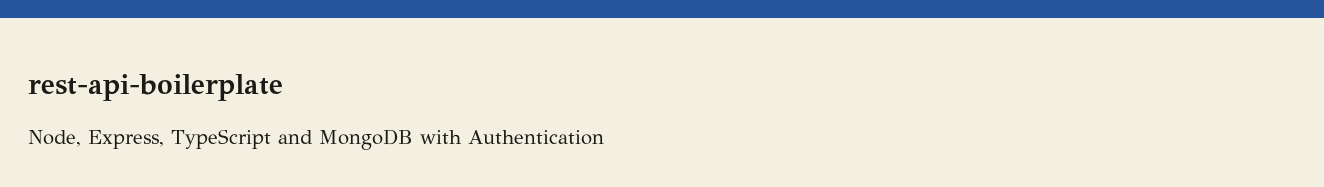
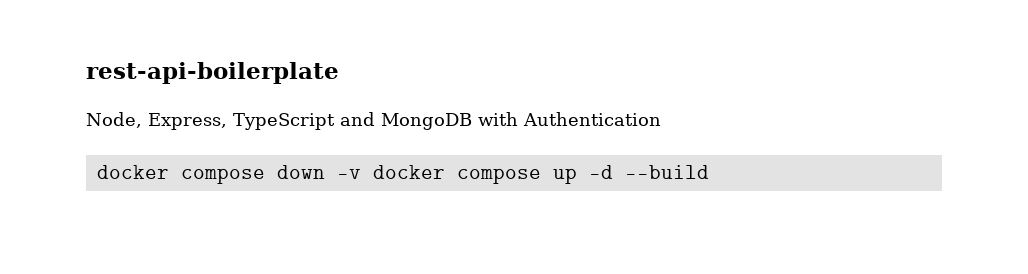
(604, 137) none -> [96,165,709,184] // docker compose down -v docker compose up -d --build

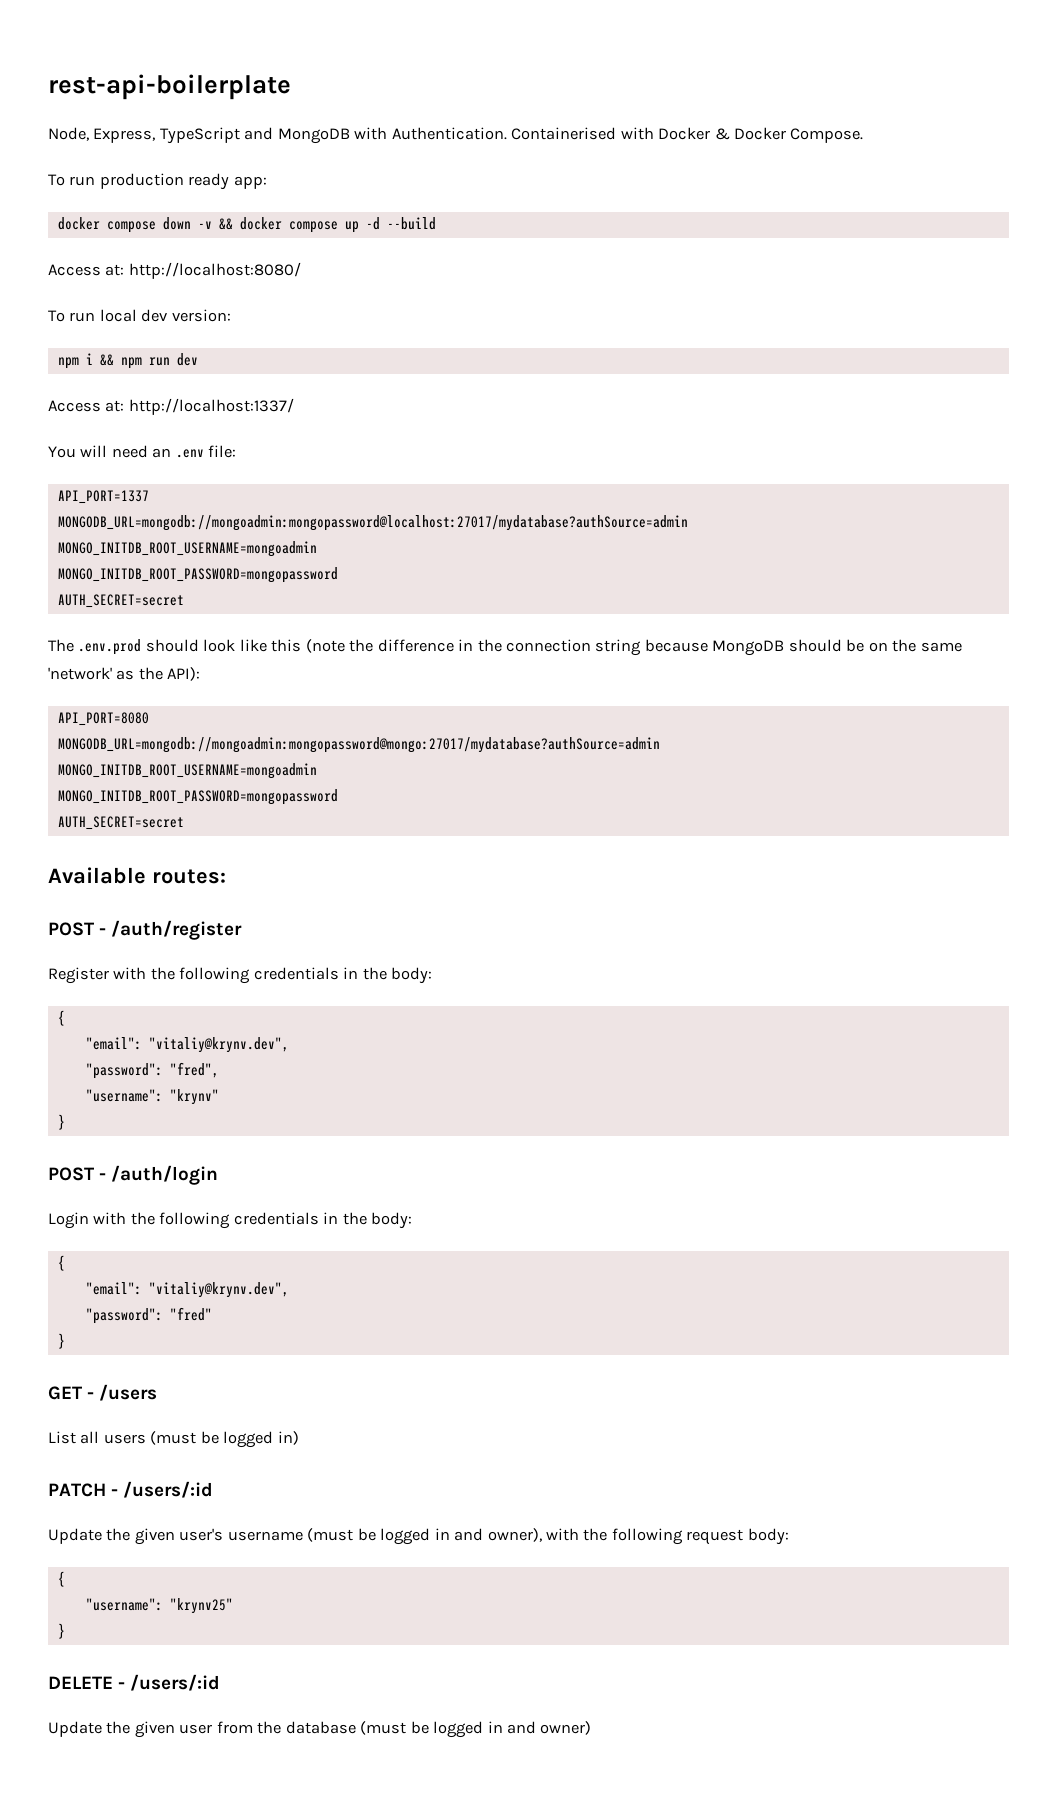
[523,112,661,126] Authentication -> [391,127,864,143] [48,173,267,190] Authentication. Containerised with Docker & Docker Compose. // To run production ready app:
(361, 174) none -> [218,218,233,230] &&
(709, 172) none -> [48,262,301,279] [48,309,231,322] [57,353,198,369] [48,398,294,415] [48,445,237,458] [57,490,149,504] [57,515,688,531] [57,541,317,557] [57,567,338,583] [57,594,184,608] [48,639,962,656] [48,667,201,681] [57,712,149,726] [57,737,660,753] [57,763,317,779] [57,789,338,805] [57,816,184,830] [48,867,226,884] [48,920,243,940] [48,967,433,984] [57,1010,65,1026] [85,1037,289,1053] [85,1062,219,1079] [85,1089,219,1105] [57,1114,65,1130] [48,1165,219,1185] [48,1212,413,1229] [57,1255,65,1271] [85,1282,289,1298] [85,1307,212,1324] [57,1333,65,1349] [48,1384,158,1401] [48,1431,299,1448] [48,1481,214,1498] [48,1528,789,1545] [57,1571,65,1587] [85,1598,233,1614] [57,1623,65,1639] [48,1674,221,1691] [48,1721,592,1738] // Access at: http://localhost:8080/ // To run local dev version: // npm i && npm run dev // Access at: http://localhost:1337/ // You will need an .env file: // API_PORT=1337 // MONGODB_URL=mongodb://mongoadmin:mongopassword@localhost:27017/mydatabase?authSource=admin // MONGO_INITDB_ROOT_USERNAME=mongoadmin // MONGO_INITDB_ROOT_PASSWORD=mongopassword // AUTH_SECRET=secret // The .env.prod should look like this (note the difference in the connection string because MongoDB should be on the same 'network' as the API): // API_PORT=8080 // MONGODB_URL=mongodb://mongoadmin:mongopassword@mongo:27017/mydatabase?authSource=admin // MONGO_INITDB_ROOT_USERNAME=mongoadmin // MONGO_INITDB_ROOT_PASSWORD=mongopassword // AUTH_SECRET=secret // Available routes: // POST - /auth/register // Register with the following credentials in the body: // { // "email": "vitaliy@krynv.dev", // "password": "fred", // "username": "krynv" // } // POST - /auth/login // Login with the following credentials in the body: // { // "email": "vitaliy@krynv.dev", // "password": "fred" // } // GET - /users // List all users (must be logged in) // PATCH - /users/:id // Update the given user's username (must be logged in and owner), with the following request body: // { // "username": "krynv25" // } // DELETE - /users/:id // Update the given user from the database (must be logged in and owner)

